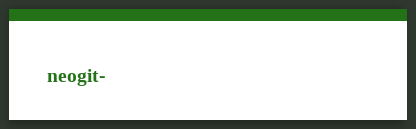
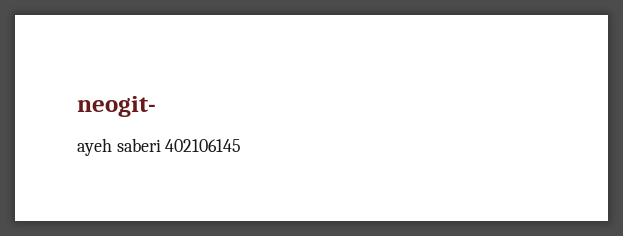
(106, 77) none -> [77,138,242,156] // ayeh saberi 402106145

